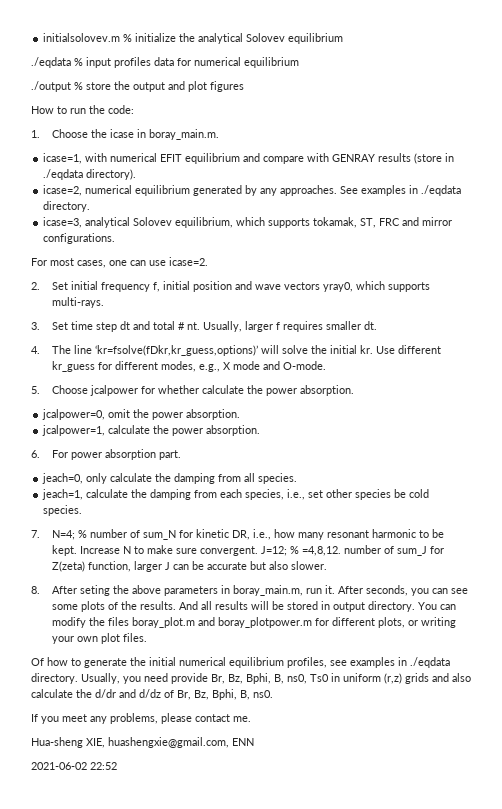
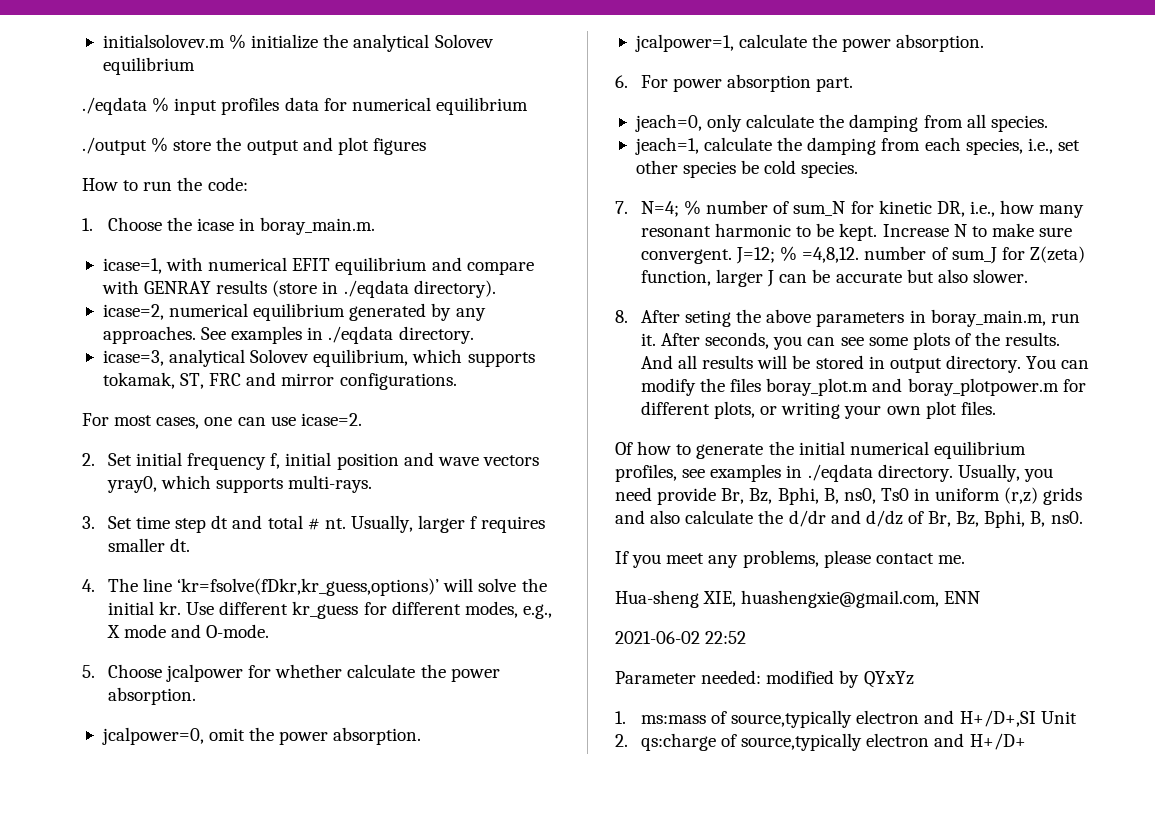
(117, 766) none -> [615,670,914,688] [615,710,1077,728] [615,733,1026,751] // Parameter needed: modified by QYxYz // 1. ms:mass of source,typically electron and H+/D+,SI Unit // 2. qs:charge of source,typically electron and H+/D+

